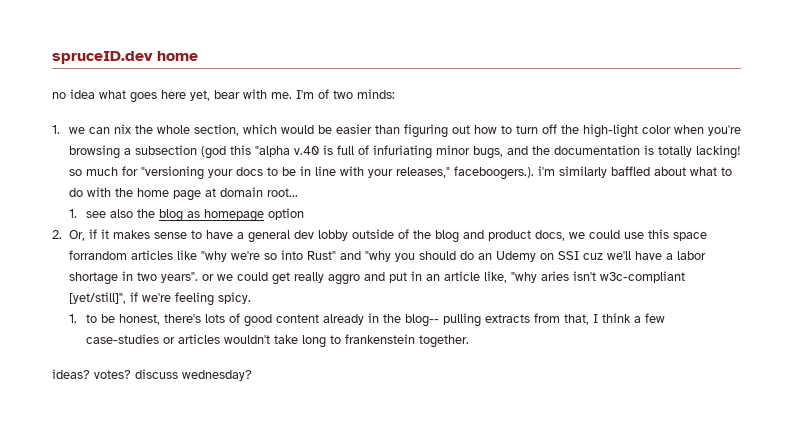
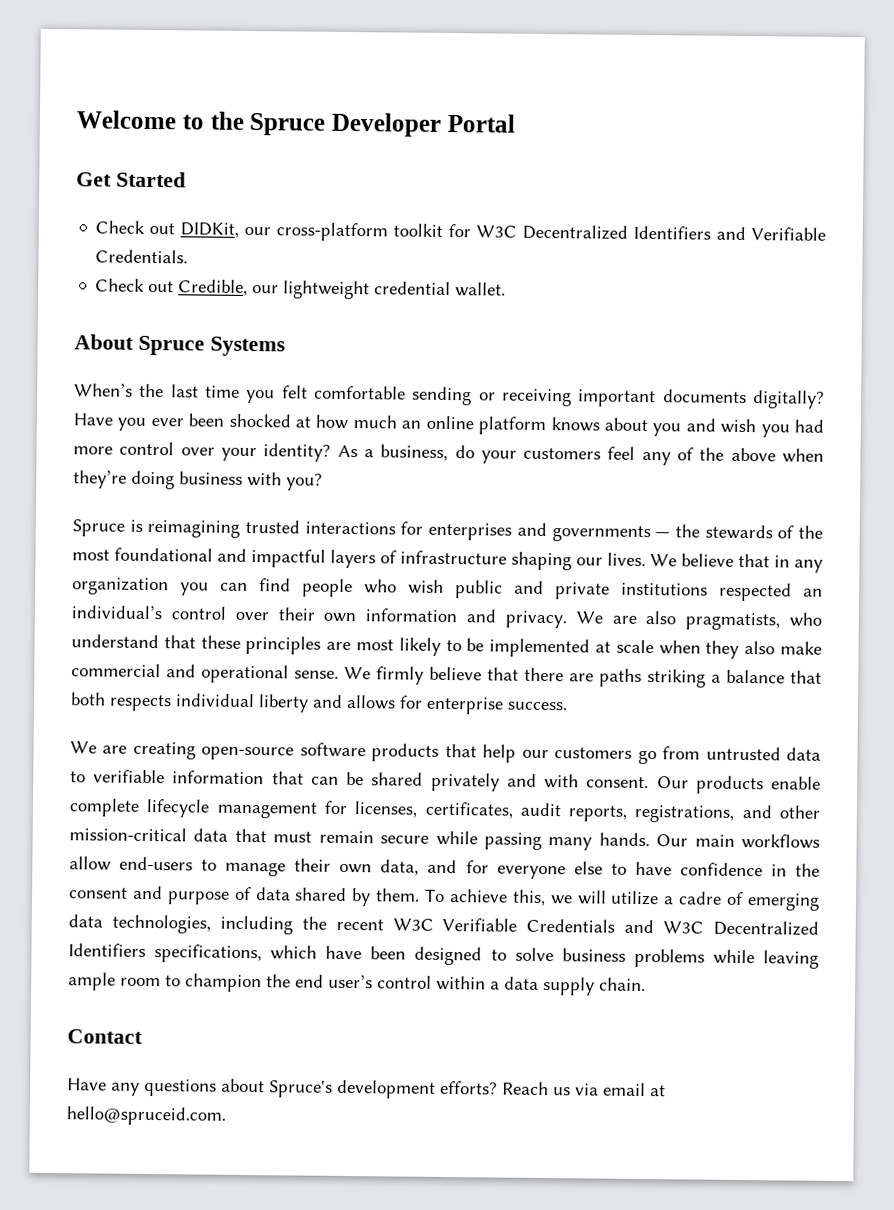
[52,51,198,64] [52,89,395,103] [52,124,741,138] [68,145,741,159] [68,166,732,180] [68,187,298,201] [68,208,304,222] [52,229,707,243] [68,250,706,262] [68,271,685,285] [68,292,251,306] [68,313,665,327] [85,334,469,348] [52,369,252,381] spruceID.dev home // no idea what goes here yet, bear with me. I'm of two minds: // 1. we can nix the whole section, which would be easier than figuring out how to turn off the high-light color when you're browsing a subsection (god this "alpha v.40 is full of infuriating minor bugs, and the documentation is totally lacking! so much for "versioning your docs to be in line with your releases," faceboogers.). i'm similarly baffled about what to do with the home page at domain root... // 1. see also the blog as homepage option // 2. Or, if it makes sense to have a general dev lobby outside of the blog and product docs, we could use this space forrandom articles like "why we're so into Rust" and "why you should do an Udemy on SSI cuz we'll have a labor shortage in two years". or we could get really aggro and put in an article like, "why aries isn't w3c-compliant [yet/still]", if we're feeling spicy. // 1. to be honest, there's lots of good content already in the blog-- pulling extracts from that, I think a few case-studies or articles wouldn't take long to frankenstein together. // ideas? votes? discuss wednesday? -> [76,110,515,137] [76,171,186,188] [95,220,826,242] [95,249,189,264] [95,278,507,300] [74,334,285,357] [74,383,825,409] [73,413,824,438] [73,441,824,466] [73,470,323,491] [72,519,824,543] [72,547,823,573] [72,577,823,602] [71,605,823,631] [71,634,822,659] [71,663,822,688] [70,692,568,715] [70,741,821,765] [70,769,822,795] [69,798,820,823] [69,827,820,851] [69,856,821,880] [69,885,820,911] [68,914,819,936] [68,943,819,969] [68,972,646,996] [67,1029,143,1044] [67,1078,666,1099] [66,1106,226,1126] Welcome to the Spruce Developer Portal // Get Started // Check out DIDKit, our cross-platform toolkit for W3C Decentralized Identifiers and Verifiable Credentials. // Check out Credible, our lightweight credential wallet. // About Spruce Systems // When’s the last time you felt comfortable sending or receiving important documents digitally? Have you ever been shocked at how much an online platform knows about you and wish you had more control over your identity? As a business, do your customers feel any of the above when they’re doing business with you? // Spruce is reimagining trusted interactions for enterprises and governments — the stewards of the most foundational and impactful layers of infrastructure shaping our lives. We believe that in any organization you can find people who wish public and private institutions respected an individual’s control over their own information and privacy. We are also pragmatists, who understand that these principles are most likely to be implemented at scale when they also make commercial and operational sense. We firmly believe that there are paths striking a balance that both respects individual liberty and allows for enterprise success. // We are creating open-source software products that help our customers go from untrusted data to verifiable information that can be shared privately and with consent. Our products enable complete lifecycle management for licenses, certificates, audit reports, registrations, and other mission-critical data that must remain secure while passing many hands. Our main workflows allow end-users to manage their own data, and for everyone else to have confidence in the consent and purpose of data shared by them. To achieve this, we will utilize a cadre of emerging data technologies, including the recent W3C Verifiable Credentials and W3C Decentralized Identifiers specifications, which have been designed to solve business problems while leaving ample room to champion the end user’s control within a data supply chain. // Contact // Have any questions about Spruce's development efforts? Reach us via email at hello@spruceid.com.

